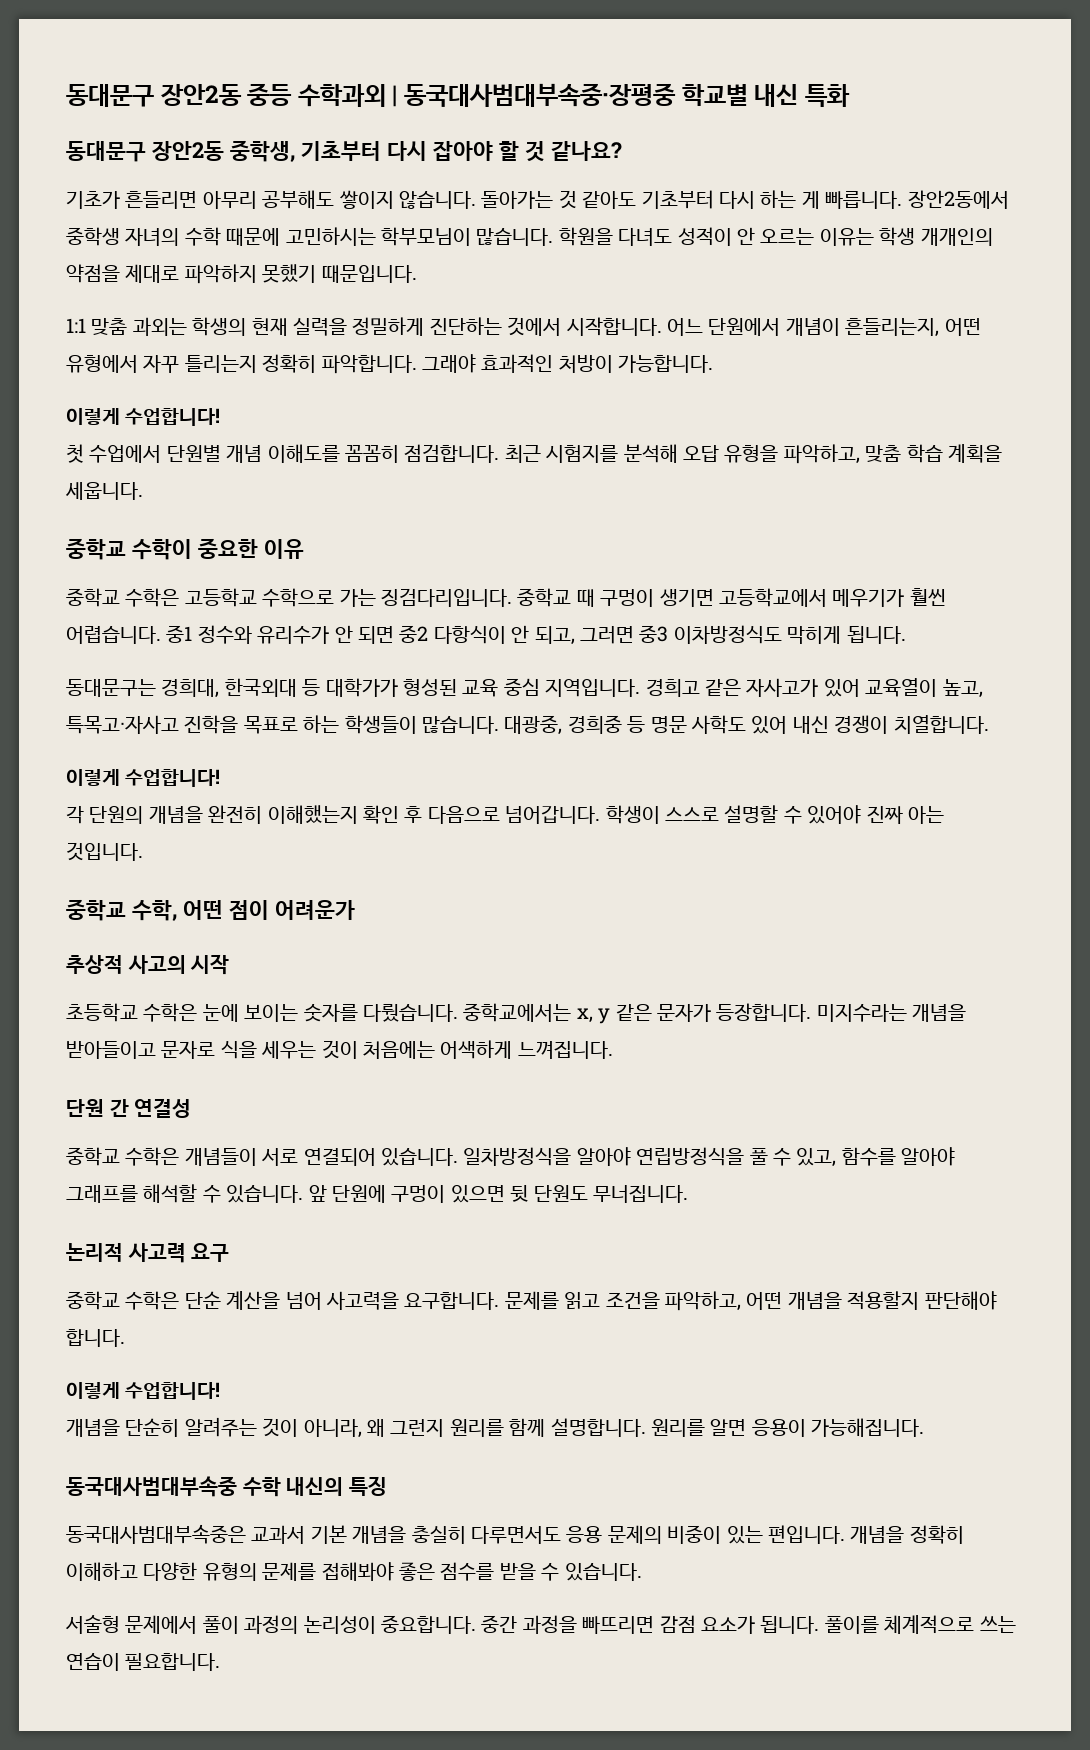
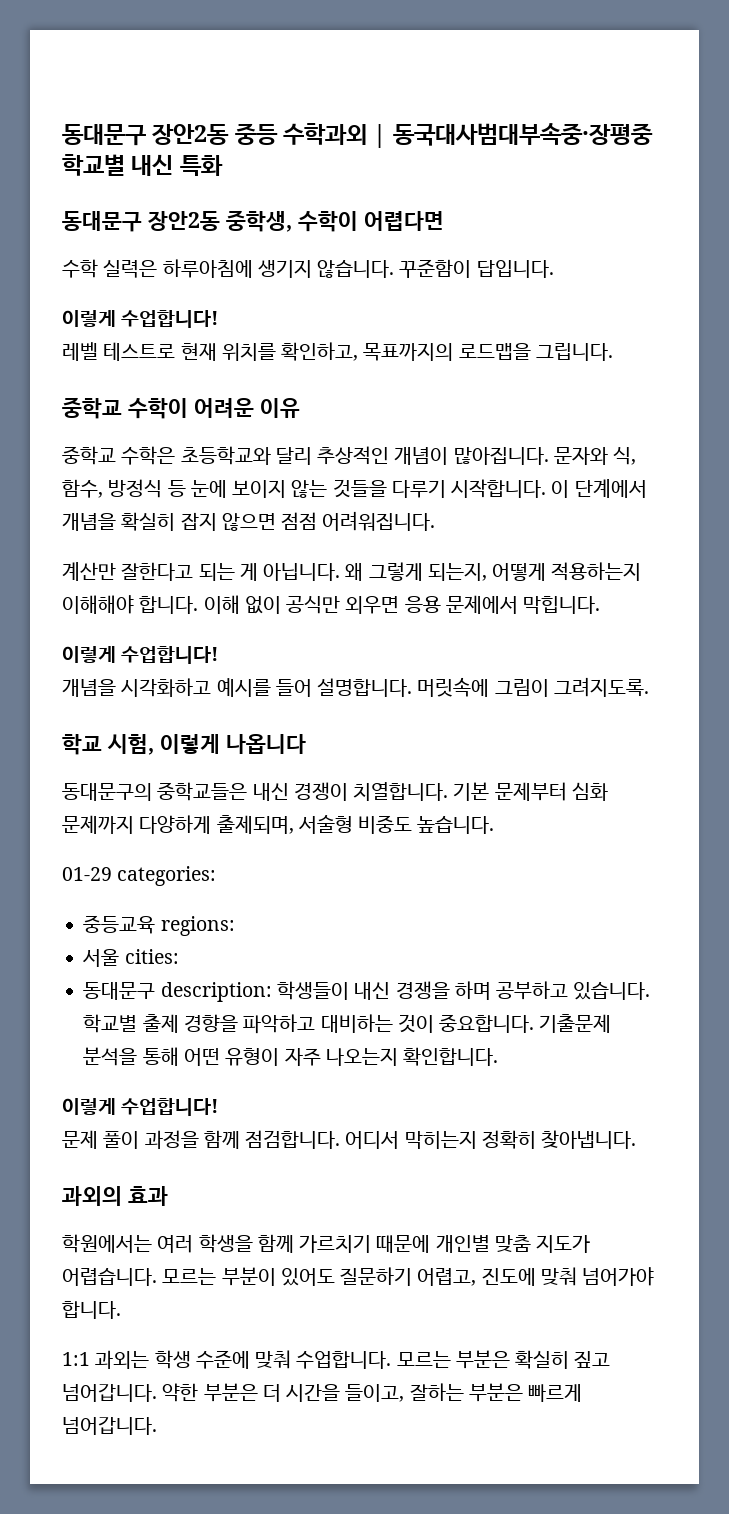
[300,141,622,162] [66,190,1009,209] [66,227,993,246] [66,264,417,284] [66,317,981,337] [66,354,714,374] [66,408,221,426] [66,444,1002,464] [65,482,143,500] 기초부터 다시 잡아야 할 것 같나요? // 기초가 흔들리면 아무리 공부해도 쌓이지 않습니다. 돌아가는 것 같아도 기초부터 다시 하는 게 빠릅니다. 장안2동에서 중학생 자녀의 수학 때문에 고민하시는 학부모님이 많습니다. 학원을 다녀도 성적이 안 오르는 이유는 학생 개개인의 약점을 제대로 파악하지 못했기 때문입니다. // 1:1 맞춤 과외는 학생의 현재 실력을 정밀하게 진단하는 것에서 시작합니다. 어느 단원에서 개념이 흔들리는지, 어떤 유형에서 자꾸 틀리는지 정확히 파악합니다. 그래야 효과적인 처방이 가능합니다. // 이렇게 수업합니다! // 첫 수업에서 단원별 개념 이해도를 꼼꼼히 점검합니다. 최근 시험지를 분석해 오답 유형을 파악하고, 맞춤 학습 계획을 세웁니다. -> [298,211,444,232] [62,259,554,278] [62,310,219,328] [62,342,613,361] 수학이 어렵다면 // 수학 실력은 하루아침에 생기지 않습니다. 꾸준함이 답입니다. // 이렇게 수업합니다! // 레벨 테스트로 현재 위치를 확인하고, 목표까지의 로드맵을 그립니다.
[197,538,258,559] 중요한 -> [194,398,254,418] 어려운
[184,588,946,607] [66,625,906,645] [66,678,983,698] [66,715,989,735] [66,769,221,787] [66,805,944,824] [66,842,143,861] [66,899,355,921] [66,954,230,975] [66,1003,967,1024] [66,1040,613,1059] [66,1098,192,1118] [66,1147,956,1167] [66,1184,688,1203] [66,1243,230,1263] [66,1291,997,1311] [66,1329,125,1347] [66,1382,221,1400] [66,1417,925,1438] [66,1476,388,1497] [66,1524,964,1544] [66,1562,642,1581] [65,1615,1016,1634] [66,1653,221,1671] 고등학교 수학으로 가는 징검다리입니다. 중학교 때 구멍이 생기면 고등학교에서 메우기가 훨씬 어렵습니다. 중1 정수와 유리수가 안 되면 중2 다항식이 안 되고, 그러면 중3 이차방정식도 막히게 됩니다. // 동대문구는 경희대, 한국외대 등 대학가가 형성된 교육 중심 지역입니다. 경희고 같은 자사고가 있어 교육열이 높고, 특목고·자사고 진학을 목표로 하는 학생들이 많습니다. 대광중, 경희중 등 명문 사학도 있어 내신 경쟁이 치열합니다. // 이렇게 수업합니다! // 각 단원의 개념을 완전히 이해했는지 확인 후 다음으로 넘어갑니다. 학생이 스스로 설명할 수 있어야 진짜 아는 것입니다. // 중학교 수학, 어떤 점이 어려운가 // 추상적 사고의 시작 // 초등학교 수학은 눈에 보이는 숫자를 다뤘습니다. 중학교에서는 x, y 같은 문자가 등장합니다. 미지수라는 개념을 받아들이고 문자로 식을 세우는 것이 처음에는 어색하게 느껴집니다. // 단원 간 연결성 // 중학교 수학은 개념들이 서로 연결되어 있습니다. 일차방정식을 알아야 연립방정식을 풀 수 있고, 함수를 알아야 그래프를 해석할 수 있습니다. 앞 단원에 구멍이 있으면 뒷 단원도 무너집니다. // 논리적 사고력 요구 // 중학교 수학은 단순 계산을 넘어 사고력을 요구합니다. 문제를 읽고 조건을 파악하고, 어떤 개념을 적용할지 판단해야 합니다. // 이렇게 수업합니다! // 개념을 단순히 알려주는 것이 아니라, 왜 그런지 원리를 함께 설명합니다. 원리를 알면 응용이 가능해집니다. // 동국대사범대부속중 수학 내신의 특징 // 동국대사범대부속중은 교과서 기본 개념을 충실히 다루면서도 응용 문제의 비중이 있는 편입니다. 개념을 정확히 이해하고 다양한 유형의 문제를 접해봐야 좋은 점수를 받을 수 있습니다. // 서술형 문제에서 풀이 과정의 논리성이 중요합니다. 중간 과정을 빠뜨리면 감점 요소가 됩니다. 풀이를 체계적으로 쓰는 연습이 필요합니다. -> [180,446,637,465] [62,479,647,498] [62,511,436,531] [62,562,642,581] [62,595,601,614] [62,646,219,664] [62,677,649,697] [62,734,306,755] [62,782,608,801] [62,815,495,834] [62,866,217,886] [83,915,235,936] [82,949,179,967] [83,981,651,1002] [83,1014,612,1034] [83,1047,499,1066] [62,1098,219,1116] [62,1130,637,1149] [62,1186,168,1206] [62,1234,591,1253] [62,1267,655,1286] [62,1301,121,1319] [62,1350,611,1369] [62,1383,583,1402] [62,1417,157,1435] 초등학교와 달리 추상적인 개념이 많아집니다. 문자와 식, 함수, 방정식 등 눈에 보이지 않는 것들을 다루기 시작합니다. 이 단계에서 개념을 확실히 잡지 않으면 점점 어려워집니다. // 계산만 잘한다고 되는 게 아닙니다. 왜 그렇게 되는지, 어떻게 적용하는지 이해해야 합니다. 이해 없이 공식만 외우면 응용 문제에서 막힙니다. // 이렇게 수업합니다! // 개념을 시각화하고 예시를 들어 설명합니다. 머릿속에 그림이 그려지도록. // 학교 시험, 이렇게 나옵니다 // 동대문구의 중학교들은 내신 경쟁이 치열합니다. 기본 문제부터 심화 문제까지 다양하게 출제되며, 서술형 비중도 높습니다. // 01-29 categories: // 중등교육 regions: // 서울 cities: // 동대문구 description: 학생들이 내신 경쟁을 하며 공부하고 있습니다. 학교별 출제 경향을 파악하고 대비하는 것이 중요합니다. 기출문제 분석을 통해 어떤 유형이 자주 나오는지 확인합니다. // 이렇게 수업합니다! // 문제 풀이 과정을 함께 점검합니다. 어디서 막히는지 정확히 찾아냅니다. // 과외의 효과 // 학원에서는 여러 학생을 함께 가르치기 때문에 개인별 맞춤 지도가 어렵습니다. 모르는 부분이 있어도 질문하기 어렵고, 진도에 맞춰 넘어가야 합니다. // 1:1 과외는 학생 수준에 맞춰 수업합니다. 모르는 부분은 확실히 짚고 넘어갑니다. 약한 부분은 더 시간을 들이고, 잘하는 부분은 빠르게 넘어갑니다.

